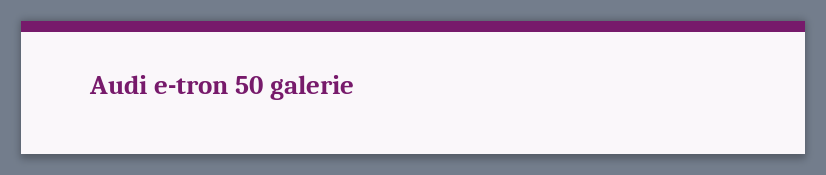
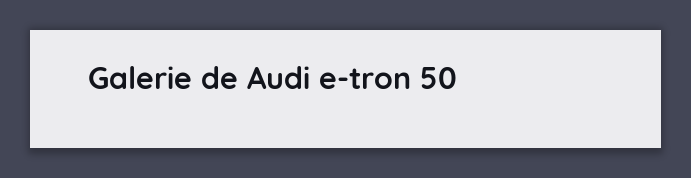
(89, 84) none -> [88,66,238,89] Galerie de
[270,75,355,100] galerie -> (457, 78) none

